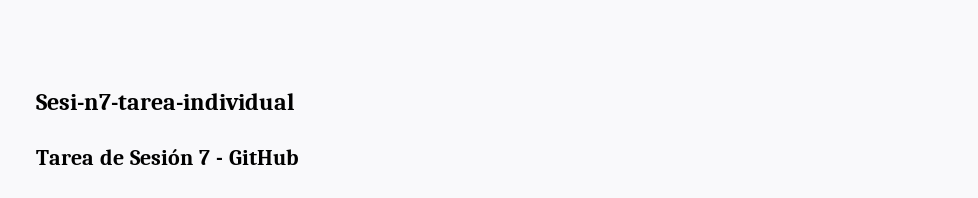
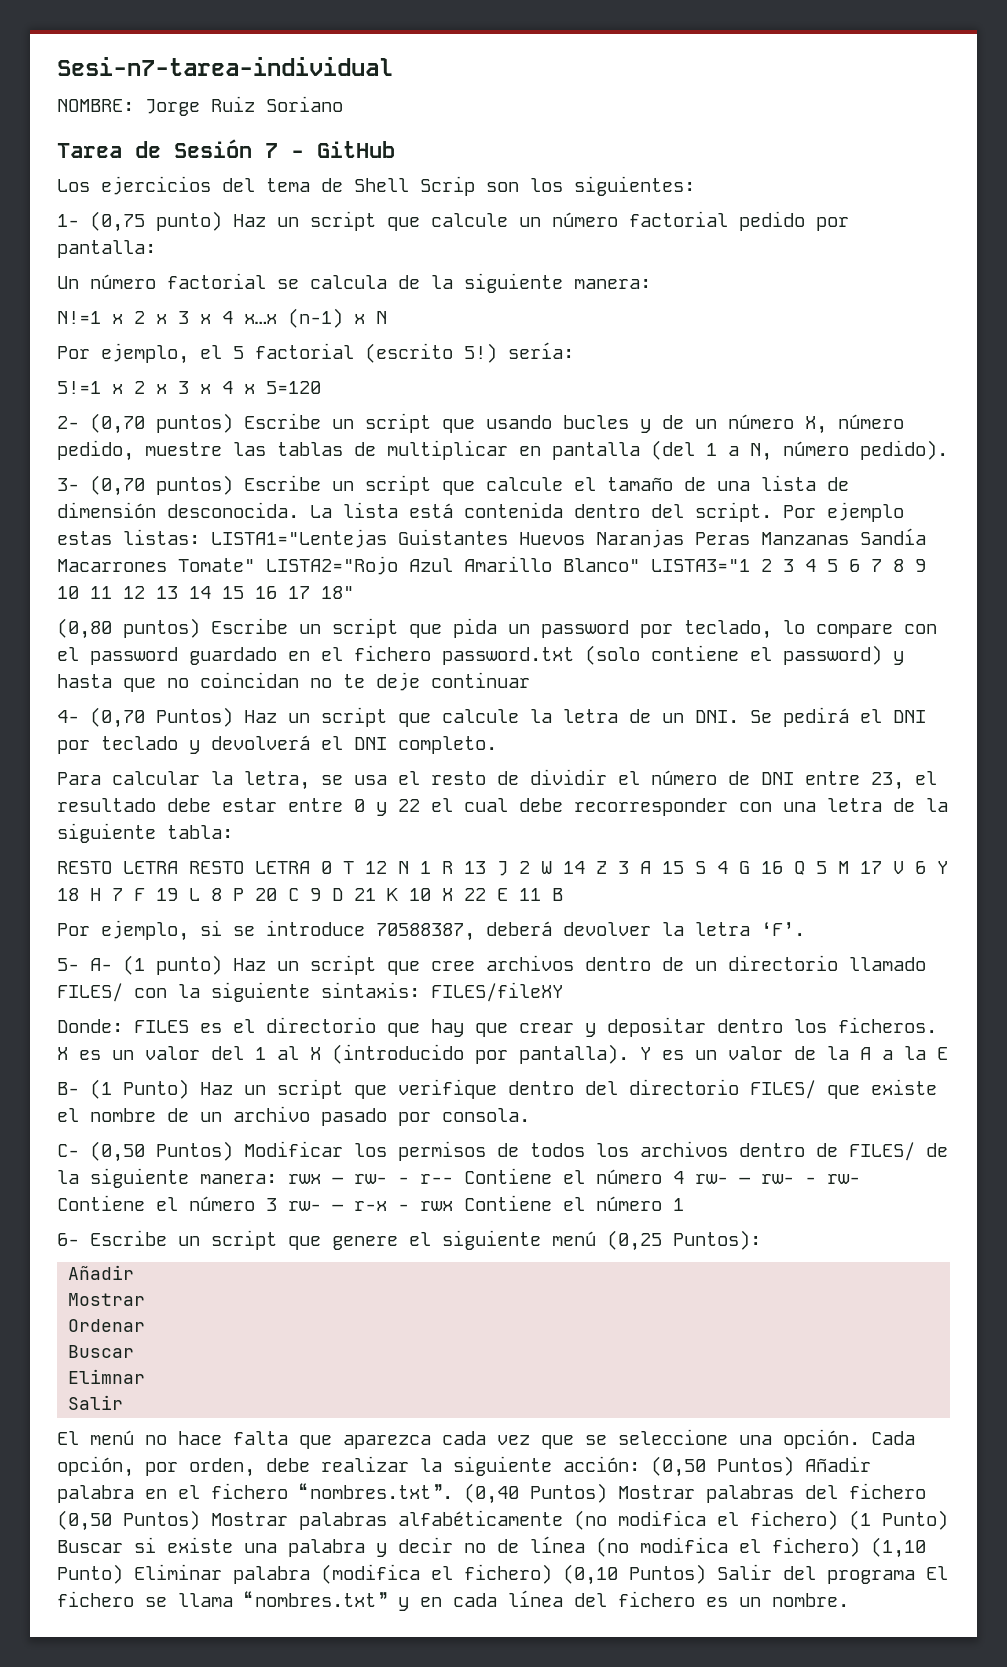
(294, 101) none -> [57,96,343,116] // NOMBRE: Jorge Ruiz Soriano
(299, 157) none -> [57,176,695,196] [57,211,849,232] [57,240,156,258] [57,273,651,293] [57,308,387,328] [57,342,574,364] [57,381,321,394] [57,413,904,434] [57,440,948,461] [57,475,849,496] [57,502,904,522] [57,528,926,548] [57,556,926,575] [57,586,354,599] [57,618,937,639] [57,645,904,665] [57,672,530,692] [57,707,926,728] [57,735,497,754] [57,769,937,790] [57,798,948,816] [57,823,233,843] [57,861,948,876] [57,888,563,901] [57,920,805,941] [57,955,926,975] [57,982,563,1002] [57,1017,937,1037] [57,1044,948,1064] [57,1079,937,1099] [57,1106,530,1126] [57,1141,948,1162] [57,1168,860,1188] [57,1195,684,1211] [57,1230,761,1251] [68,1265,135,1280] [68,1293,146,1306] [68,1319,146,1332] [68,1345,135,1358] [68,1369,146,1384] [68,1395,124,1410] [57,1429,915,1449] [57,1456,871,1477] [57,1483,926,1504] [57,1510,948,1531] [57,1536,926,1558] [57,1564,948,1585] [57,1590,849,1611] // Los ejercicios del tema de Shell Scrip son los siguientes: // 1- (0,75 punto) Haz un script que calcule un número factorial pedido por pantalla: // Un número factorial se calcula de la siguiente manera: // N!=1 x 2 x 3 x 4 x…x (n-1) x N // Por ejemplo, el 5 factorial (escrito 5!) sería: // 5!=1 x 2 x 3 x 4 x 5=120 // 2- (0,70 puntos) Escribe un script que usando bucles y de un número X, número pedido, muestre las tablas de multiplicar en pantalla (del 1 a N, número pedido). // 3- (0,70 puntos) Escribe un script que calcule el tamaño de una lista de dimensión desconocida. La lista está contenida dentro del script. Por ejemplo estas listas: LISTA1="Lentejas Guistantes Huevos Naranjas Peras Manzanas Sandía Macarrones Tomate" LISTA2="Rojo Azul Amarillo Blanco" LISTA3="1 2 3 4 5 6 7 8 9 10 11 12 13 14 15 16 17 18" // (0,80 puntos) Escribe un script que pida un password por teclado, lo compare con el password guardado en el fichero password.txt (solo contiene el password) y hasta que no coincidan no te deje continuar // 4- (0,70 Puntos) Haz un script que calcule la letra de un DNI. Se pedirá el DNI por teclado y devolverá el DNI completo. // Para calcular la letra, se usa el resto de dividir el número de DNI entre 23, el resultado debe estar entre 0 y 22 el cual debe recorresponder con una letra de la siguiente tabla: // RESTO LETRA RESTO LETRA 0 T 12 N 1 R 13 J 2 W 14 Z 3 A 15 S 4 G 16 Q 5 M 17 V 6 Y 18 H 7 F 19 L 8 P 20 C 9 D 21 K 10 X 22 E 11 B // Por ejemplo, si se introduce 70588387, deberá devolver la letra ‘F’. // 5- A- (1 punto) Haz un script que cree archivos dentro de un directorio llamado FILES/ con la siguiente sintaxis: FILES/fileXY // Donde: FILES es el directorio que hay que crear y depositar dentro los ficheros. X es un valor del 1 al X (introducido por pantalla). Y es un valor de la A a la E // B- (1 Punto) Haz un script que verifique dentro del directorio FILES/ que existe el nombre de un archivo pasado por consola. // C- (0,50 Puntos) Modificar los permisos de todos los archivos dentro de FILES/ de la siguiente manera: rwx – rw- - r-- Contiene el número 4 rw- – rw- - rw- Contiene el número 3 rw- – r-x - rwx Contiene el número 1 // 6- Escribe un script que genere el siguiente menú (0,25 Puntos): // Añadir // Mostrar // Ordenar // Buscar // Elimnar // Salir // El menú no hace falta que aparezca cada vez que se seleccione una opción. Cada opción, por orden, debe realizar la siguiente acción: (0,50 Puntos) Añadir palabra en el fichero “nombres.txt”. (0,40 Puntos) Mostrar palabras del fichero (0,50 Puntos) Mostrar palabras alfabéticamente (no modifica el fichero) (1 Punto) Buscar si existe una palabra y decir nº de línea (no modifica el fichero) (1,10 Punto) Eliminar palabra (modifica el fichero) (0,10 Puntos) Salir del programa El fichero se llama “nombres.txt” y en cada línea del fichero es un nombre.

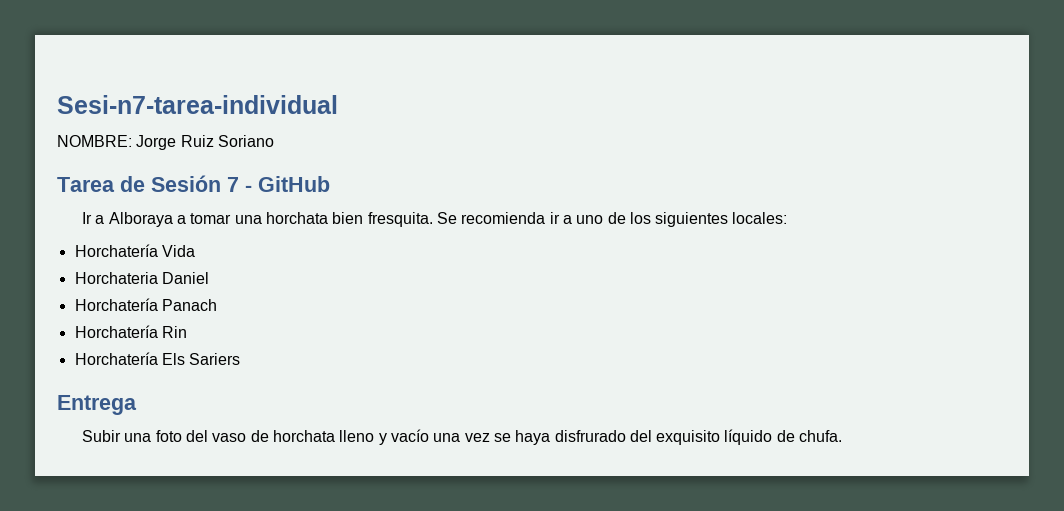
[57,176,695,196] [57,211,849,232] [57,240,156,258] [57,273,651,293] [57,308,387,328] [57,342,574,364] [57,381,321,394] [57,413,904,434] [57,440,948,461] [57,475,849,496] [57,502,904,522] [57,528,926,548] [57,556,926,575] [57,586,354,599] [57,618,937,639] [57,645,904,665] [57,672,530,692] [57,707,926,728] [57,735,497,754] [57,769,937,790] [57,798,948,816] [57,823,233,843] [57,861,948,876] [57,888,563,901] [57,920,805,941] [57,955,926,975] [57,982,563,1002] [57,1017,937,1037] [57,1044,948,1064] [57,1079,937,1099] [57,1106,530,1126] [57,1141,948,1162] [57,1168,860,1188] [57,1195,684,1211] [57,1230,761,1251] [68,1265,135,1280] [68,1293,146,1306] [68,1319,146,1332] [68,1345,135,1358] [68,1369,146,1384] [68,1395,124,1410] [57,1429,915,1449] [57,1456,871,1477] [57,1483,926,1504] [57,1510,948,1531] [57,1536,926,1558] [57,1564,948,1585] [57,1590,849,1611] Los ejercicios del tema de Shell Scrip son los siguientes: // 1- (0,75 punto) Haz un script que calcule un número factorial pedido por pantalla: // Un número factorial se calcula de la siguiente manera: // N!=1 x 2 x 3 x 4 x…x (n-1) x N // Por ejemplo, el 5 factorial (escrito 5!) sería: // 5!=1 x 2 x 3 x 4 x 5=120 // 2- (0,70 puntos) Escribe un script que usando bucles y de un número X, número pedido, muestre las tablas de multiplicar en pantalla (del 1 a N, número pedido). // 3- (0,70 puntos) Escribe un script que calcule el tamaño de una lista de dimensión desconocida. La lista está contenida dentro del script. Por ejemplo estas listas: LISTA1="Lentejas Guistantes Huevos Naranjas Peras Manzanas Sandía Macarrones Tomate" LISTA2="Rojo Azul Amarillo Blanco" LISTA3="1 2 3 4 5 6 7 8 9 10 11 12 13 14 15 16 17 18" // (0,80 puntos) Escribe un script que pida un password por teclado, lo compare con el password guardado en el fichero password.txt (solo contiene el password) y hasta que no coincidan no te deje continuar // 4- (0,70 Puntos) Haz un script que calcule la letra de un DNI. Se pedirá el DNI por teclado y devolverá el DNI completo. // Para calcular la letra, se usa el resto de dividir el número de DNI entre 23, el resultado debe estar entre 0 y 22 el cual debe recorresponder con una letra de la siguiente tabla: // RESTO LETRA RESTO LETRA 0 T 12 N 1 R 13 J 2 W 14 Z 3 A 15 S 4 G 16 Q 5 M 17 V 6 Y 18 H 7 F 19 L 8 P 20 C 9 D 21 K 10 X 22 E 11 B // Por ejemplo, si se introduce 70588387, deberá devolver la letra ‘F’. // 5- A- (1 punto) Haz un script que cree archivos dentro de un directorio llamado FILES/ con la siguiente sintaxis: FILES/fileXY // Donde: FILES es el directorio que hay que crear y depositar dentro los ficheros. X es un valor del 1 al X (introducido por pantalla). Y es un valor de la A a la E // B- (1 Punto) Haz un script que verifique dentro del directorio FILES/ que existe el nombre de un archivo pasado por consola. // C- (0,50 Puntos) Modificar los permisos de todos los archivos dentro de FILES/ de la siguiente manera: rwx – rw- - r-- Contiene el número 4 rw- – rw- - rw- Contiene el número 3 rw- – r-x - rwx Contiene el número 1 // 6- Escribe un script que genere el siguiente menú (0,25 Puntos): // Añadir // Mostrar // Ordenar // Buscar // Elimnar // Salir // El menú no hace falta que aparezca cada vez que se seleccione una opción. Cada opción, por orden, debe realizar la siguiente acción: (0,50 Puntos) Añadir palabra en el fichero “nombres.txt”. (0,40 Puntos) Mostrar palabras del fichero (0,50 Puntos) Mostrar palabras alfabéticamente (no modifica el fichero) (1 Punto) Buscar si existe una palabra y decir nº de línea (no modifica el fichero) (1,10 Punto) Eliminar palabra (modifica el fichero) (0,10 Puntos) Salir del programa El fichero se llama “nombres.txt” y en cada línea del fichero es un nombre. -> [82,212,788,227] [74,244,195,257] [74,272,209,284] [74,298,217,311] [74,325,187,338] [74,352,241,365] [57,395,137,415] [82,429,843,445] Ir a Alboraya a tomar una horchata bien fresquita. Se recomienda ir a uno de los siguientes locales: // Horchatería Vida // Horchateria Daniel // Horchatería Panach // Horchatería Rin // Horchatería Els Sariers // Entrega // Subir una foto del vaso de horchata lleno y vacío una vez se haya disfrurado del exquisito líquido de chufa.

